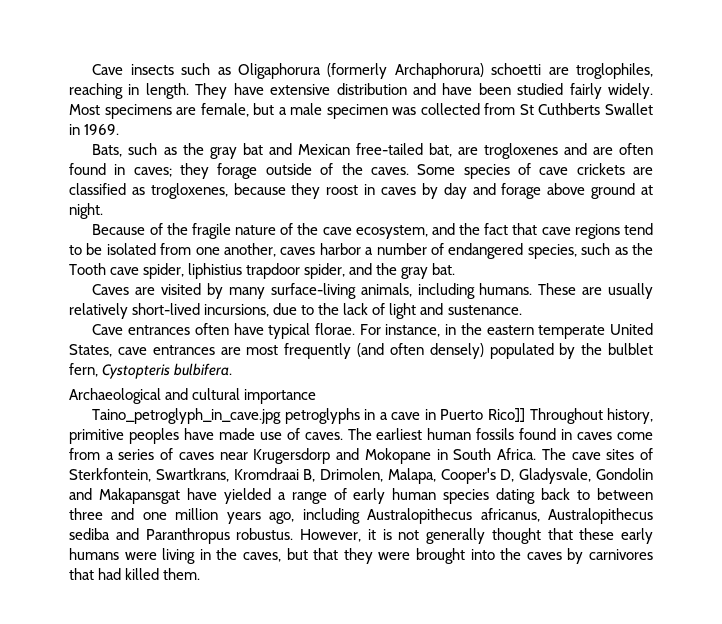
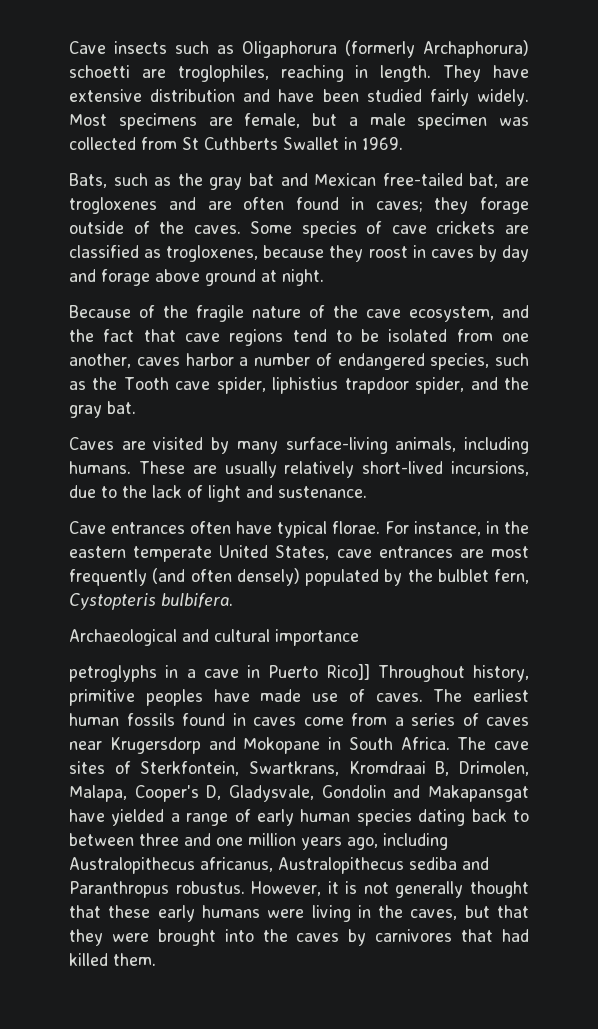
[92,408,282,424] Taino_petroglyph_in_cave.jpg -> (359, 637) none

